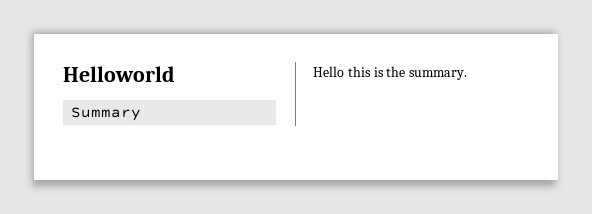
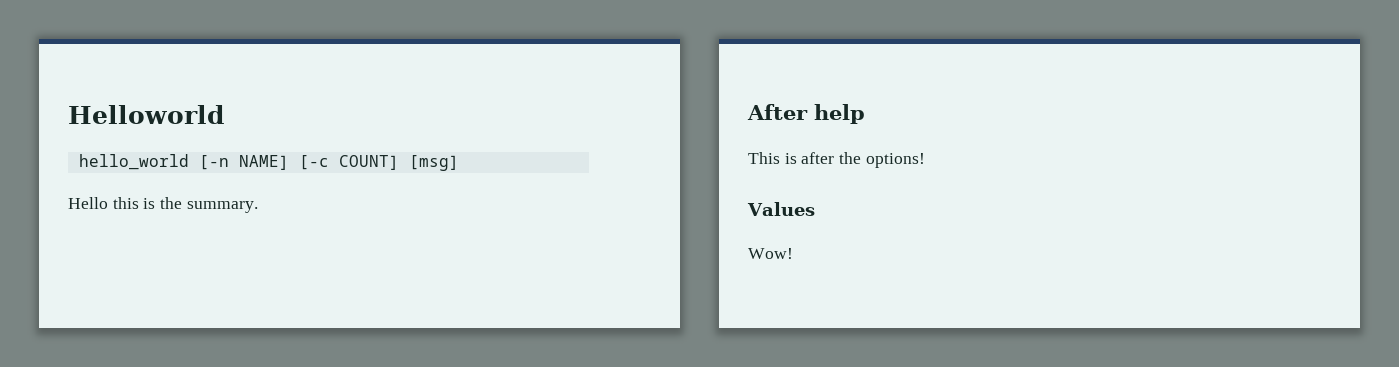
[71,107,142,121] Summary -> [78,154,459,171] hello_world [-n NAME] [-c COUNT] [msg]
(468, 75) none -> [747,104,865,124] [748,152,925,168] [747,202,815,216] [748,248,793,259] // After help // This is after the options! // Values // Wow!

